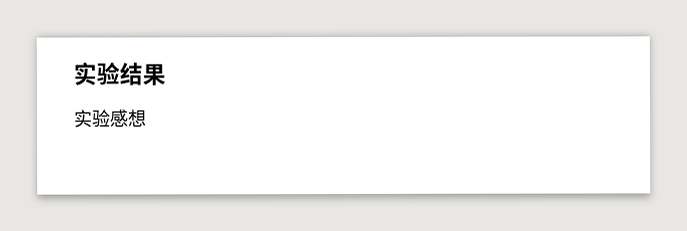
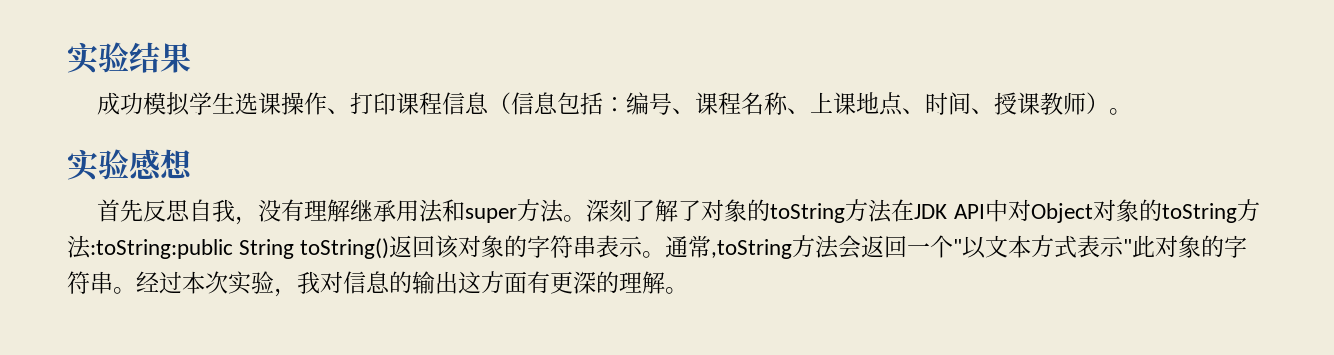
[73,109,147,128] 实验感想 -> [97,92,1133,116] [67,149,193,182] [97,199,1260,225] [67,235,1248,259] [67,271,688,297] 成功模拟学生选课操作、打印课程信息（信息包括：编号、课程名称、上课地点、时间、授课教师）。 // 实验感想 // 首先反思自我，没有理解继承用法和super方法。深刻了解了对象的toString方法在JDK API中对Object对象的toString方法:toString:public String toString()返回该对象的字符串表示。通常,toString方法会返回一个"以文本方式表示"此对象的字符串。经过本次实验，我对信息的输出这方面有更深的理解。

